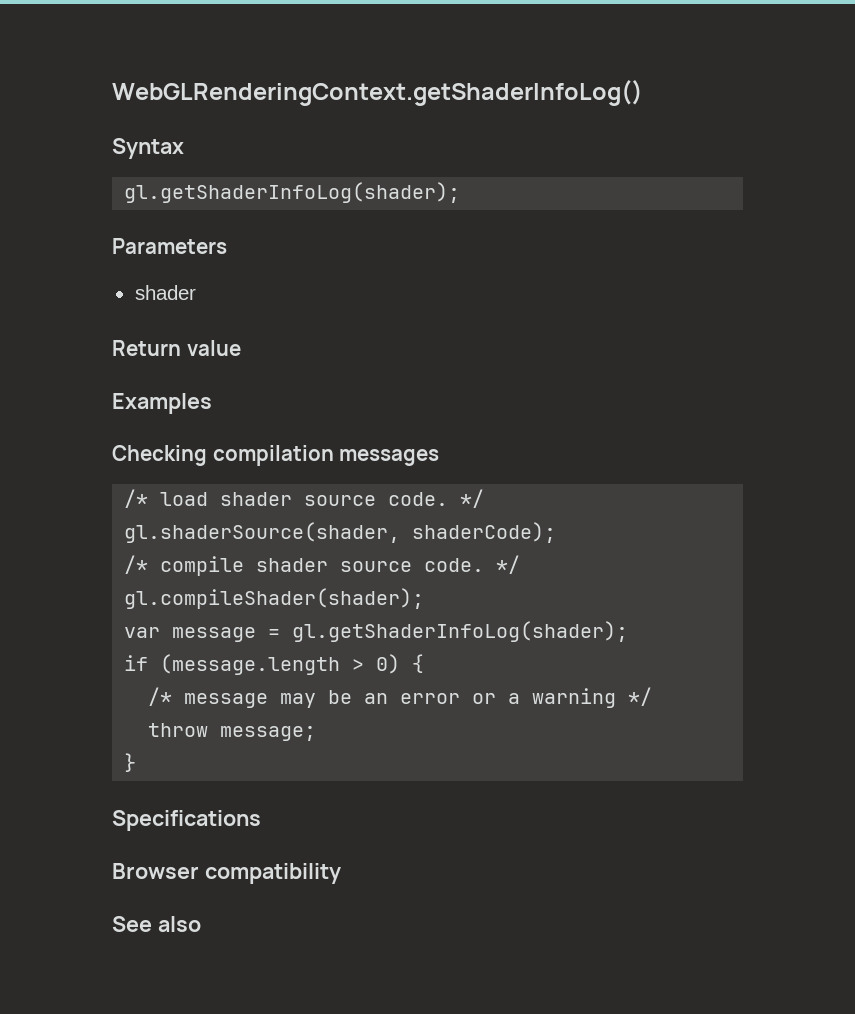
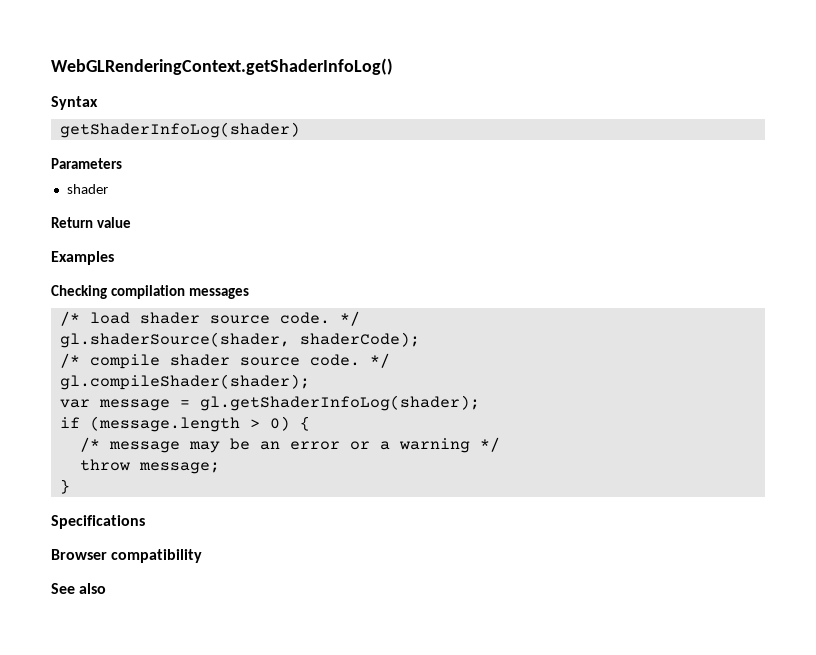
[124,182,461,203] gl.getShaderInfoLog(shader); -> [59,122,300,138] getShaderInfoLog(shader)

